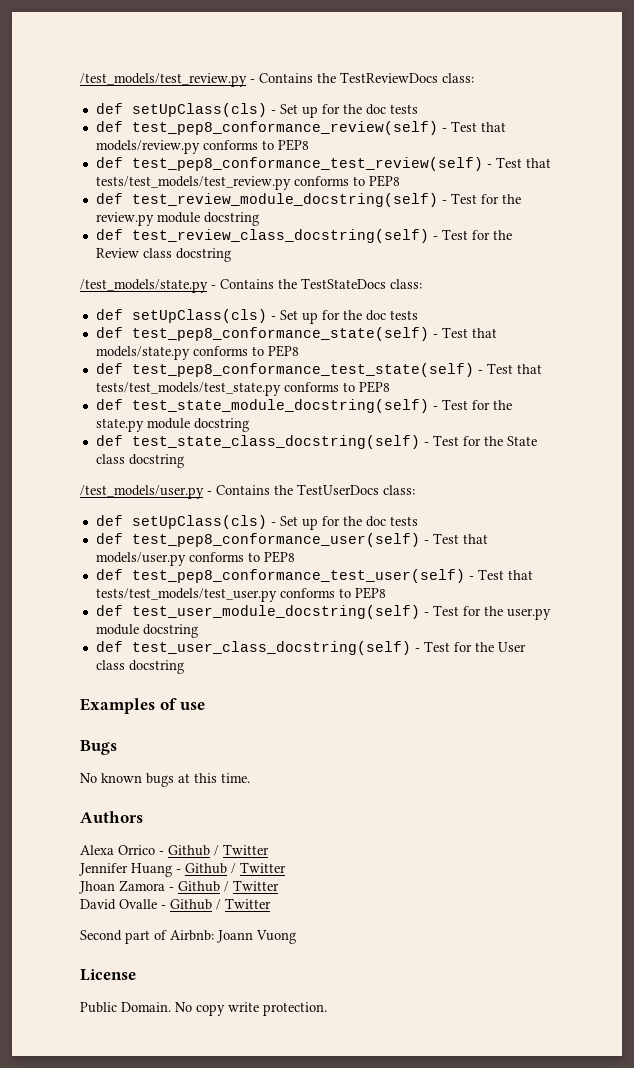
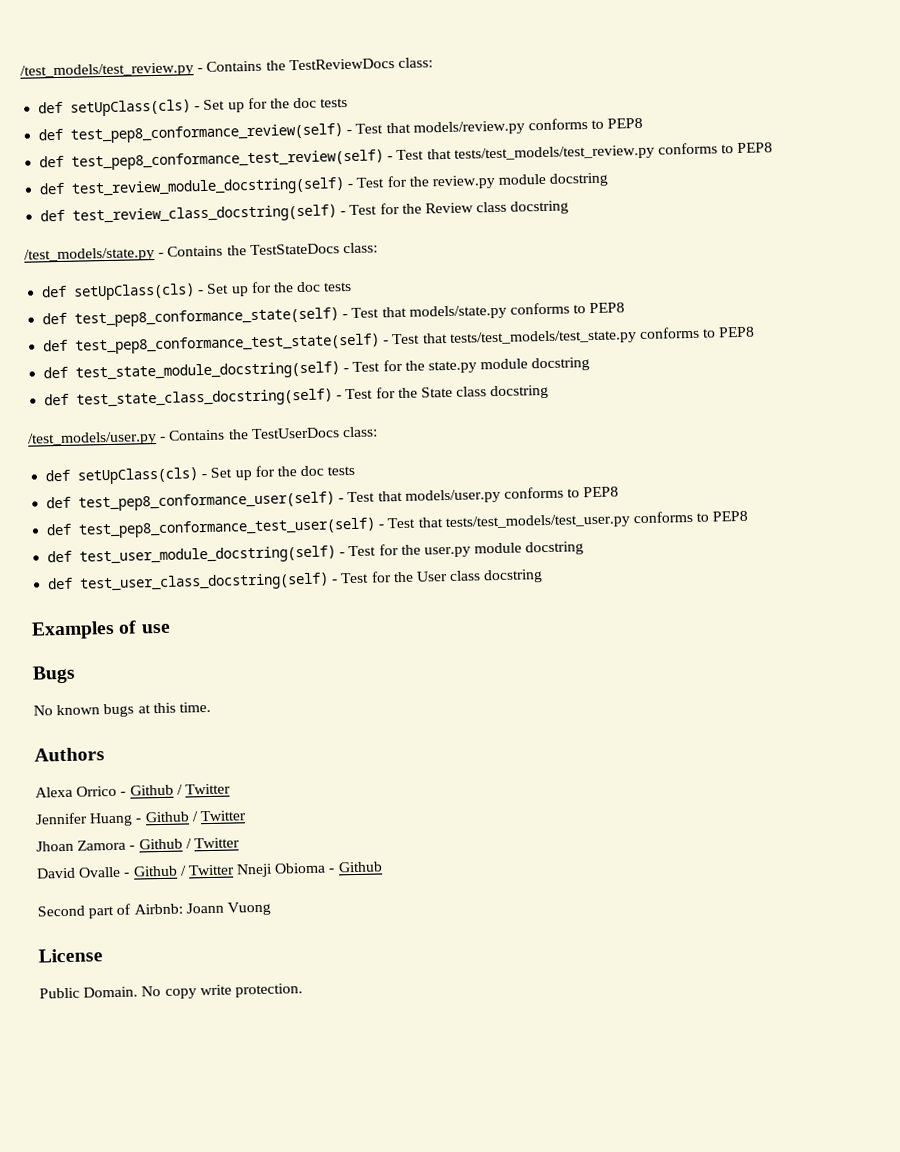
(271, 903) none -> [236,861,383,878] Nneji Obioma - Github

